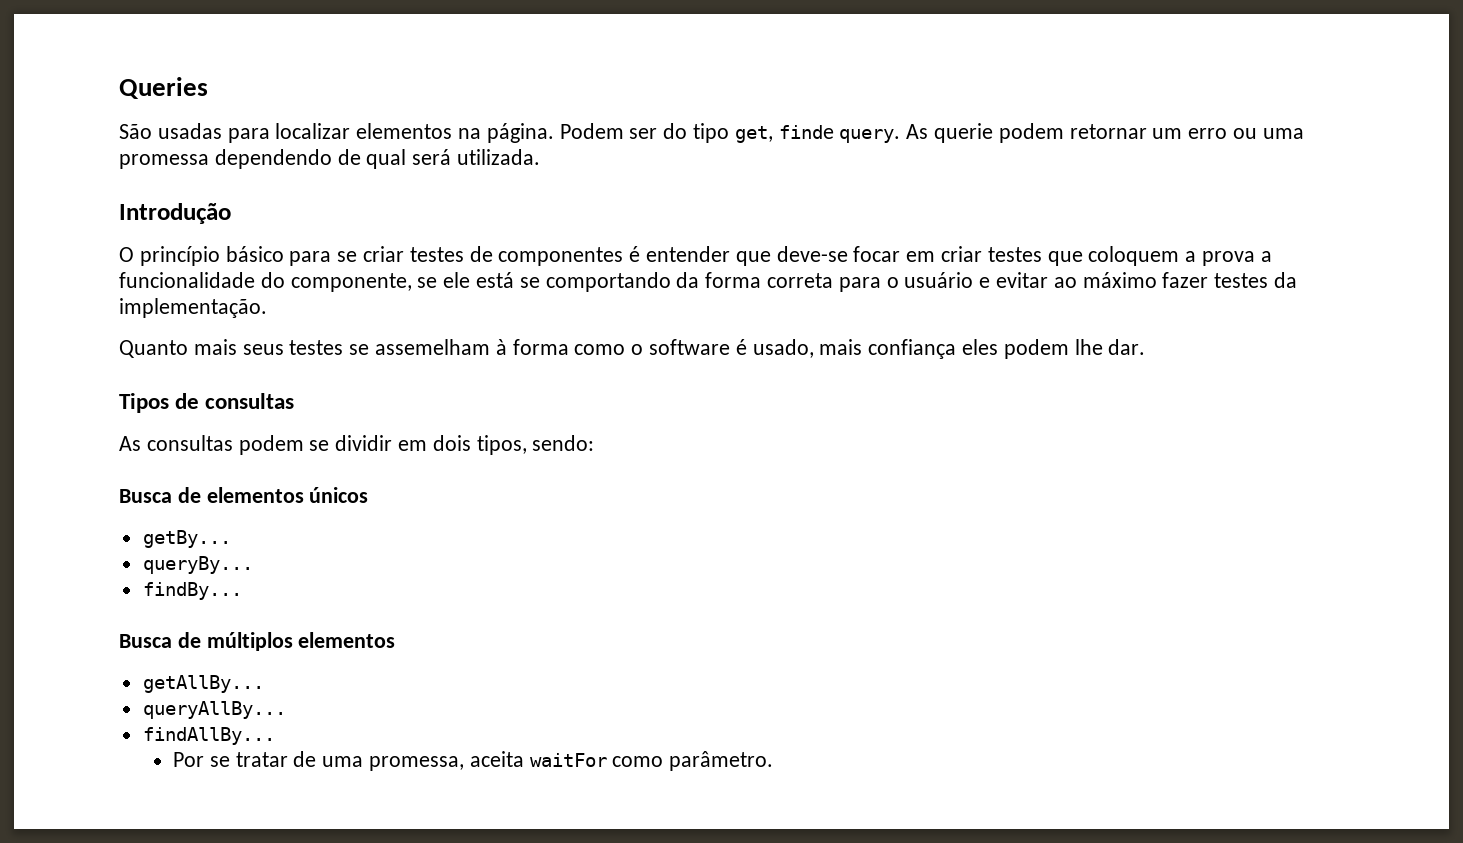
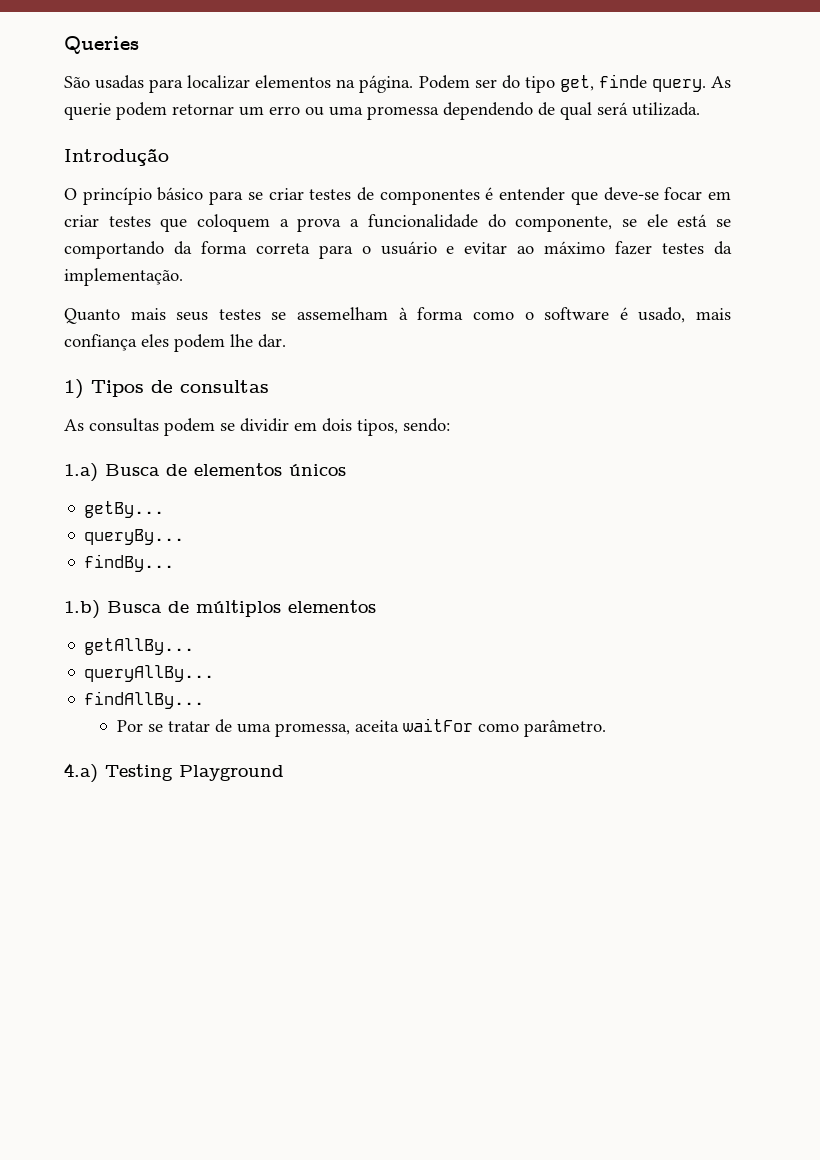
(1146, 347) none -> [64,379,84,399] 1)
(595, 443) none -> [64,463,98,482] 1.a)
(242, 591) none -> [64,600,100,619] 1.b)
(774, 761) none -> [64,763,284,783] // 4.a) Testing Playground

